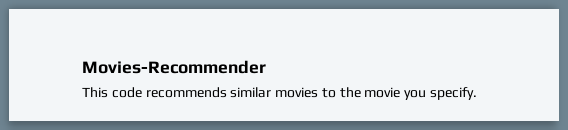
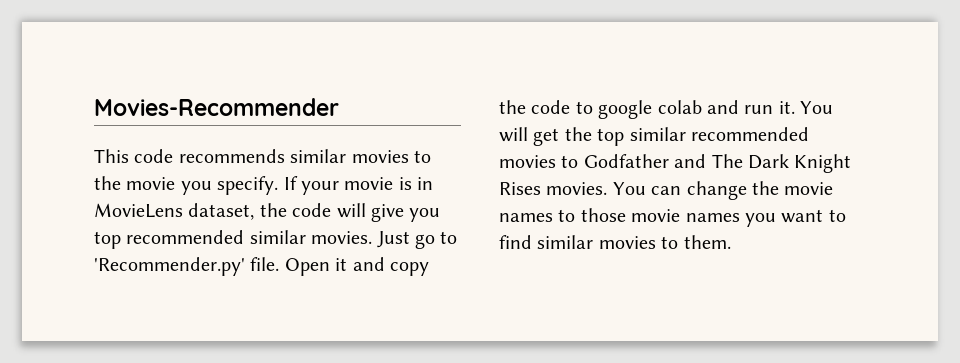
(478, 93) none -> [283,176,434,195] [94,203,441,222] [94,230,458,249] [94,257,429,276] [499,100,834,119] [499,127,809,146] [499,154,852,173] [499,181,834,200] [499,208,846,227] [499,235,731,249] If your movie is in MovieLens dataset, the code will give you top recommended similar movies. Just go to 'Recommender.py' file. Open it and copy the code to google colab and run it. You will get the top similar recommended movies to Godfather and The Dark Knight Rises movies. You can change the movie names to those movie names you want to find similar movies to them.

